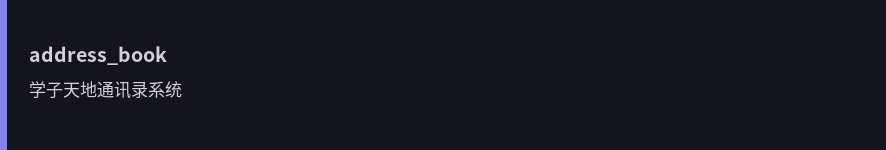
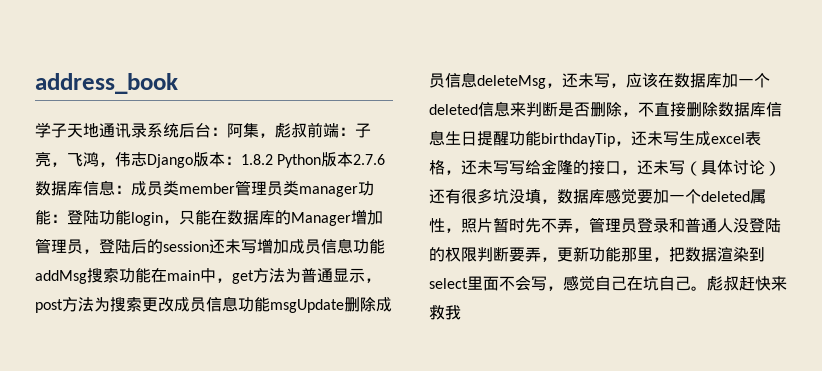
(182, 89) none -> [179,122,371,138] [35,152,386,168] [35,180,374,197] [35,209,383,226] [35,238,385,254] [35,268,381,284] [35,296,392,313] [429,72,770,89] [429,101,782,117] [429,130,761,147] [429,159,781,176] [429,188,766,204] [429,217,781,233] [429,246,765,262] [429,275,787,291] [429,305,461,320] 后台：阿集，彪叔前端：子亮，飞鸿，伟志Django版本：1.8.2 Python版本2.7.6数据库信息：成员类member管理员类manager功能：登陆功能login，只能在数据库的Manager增加管理员，登陆后的session还未写增加成员信息功能addMsg搜索功能在main中，get方法为普通显示，post方法为搜索更改成员信息功能msgUpdate删除成员信息deleteMsg，还未写，应该在数据库加一个deleted信息来判断是否删除，不直接删除数据库信息生日提醒功能birthdayTip，还未写生成excel表格，还未写写给金隆的接口，还未写（具体讨论）还有很多坑没填，数据库感觉要加一个deleted属性，照片暂时先不弄，管理员登录和普通人没登陆的权限判断要弄，更新功能那里，把数据渲染到select里面不会写，感觉自己在坑自己。彪叔赶快来救我

